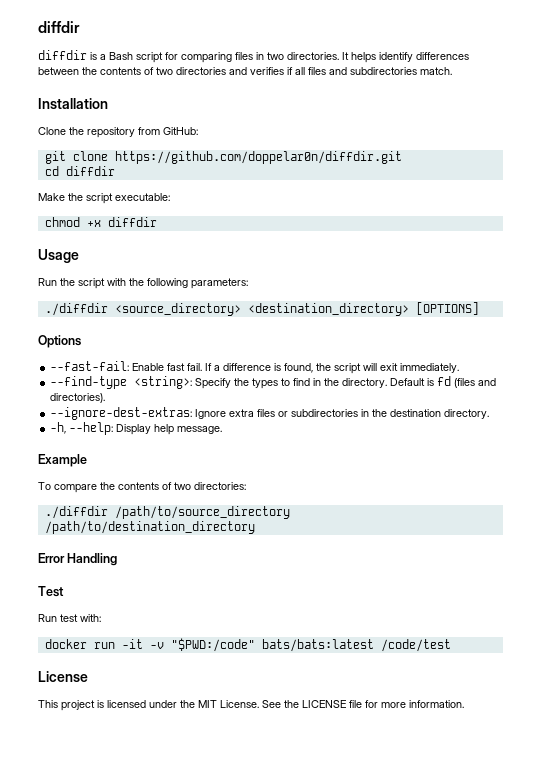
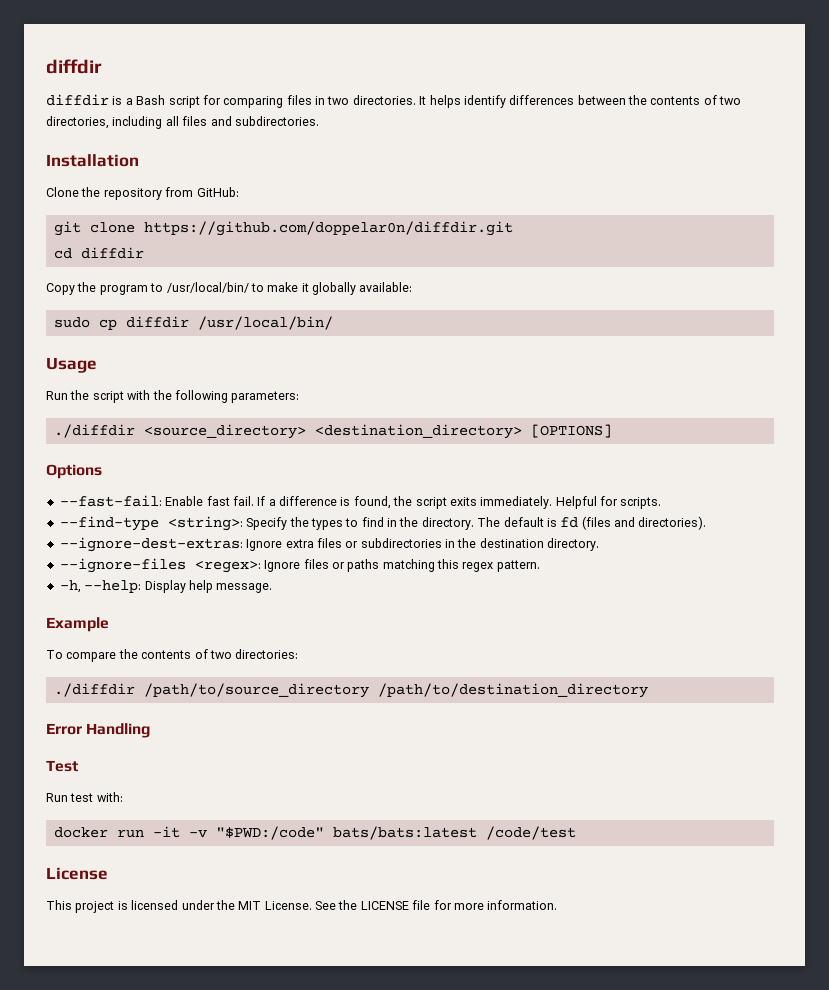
[176,67,293,75] directories and verifies if -> [46,116,163,129] directories, including
[350,67,452,75] subdirectories match. -> [234,116,319,126] subdirectories.
[38,193,170,204] [44,217,157,227] Make the script executable: // chmod +x diffdir -> [46,282,413,295] [53,316,333,330] Copy the program to /usr/local/bin/ to make it globally available: // sudo cp diffdir /usr/local/bin/
[363,363,399,371] will exit -> [449,497,477,506] exits
(460, 368) none -> [555,496,662,509] Helpful for scripts.
[390,378,426,386] Default -> [477,517,544,527] The default
(490, 414) none -> [59,558,540,573] // --ignore-files <regex>: Ignore files or paths matching this regex pattern.

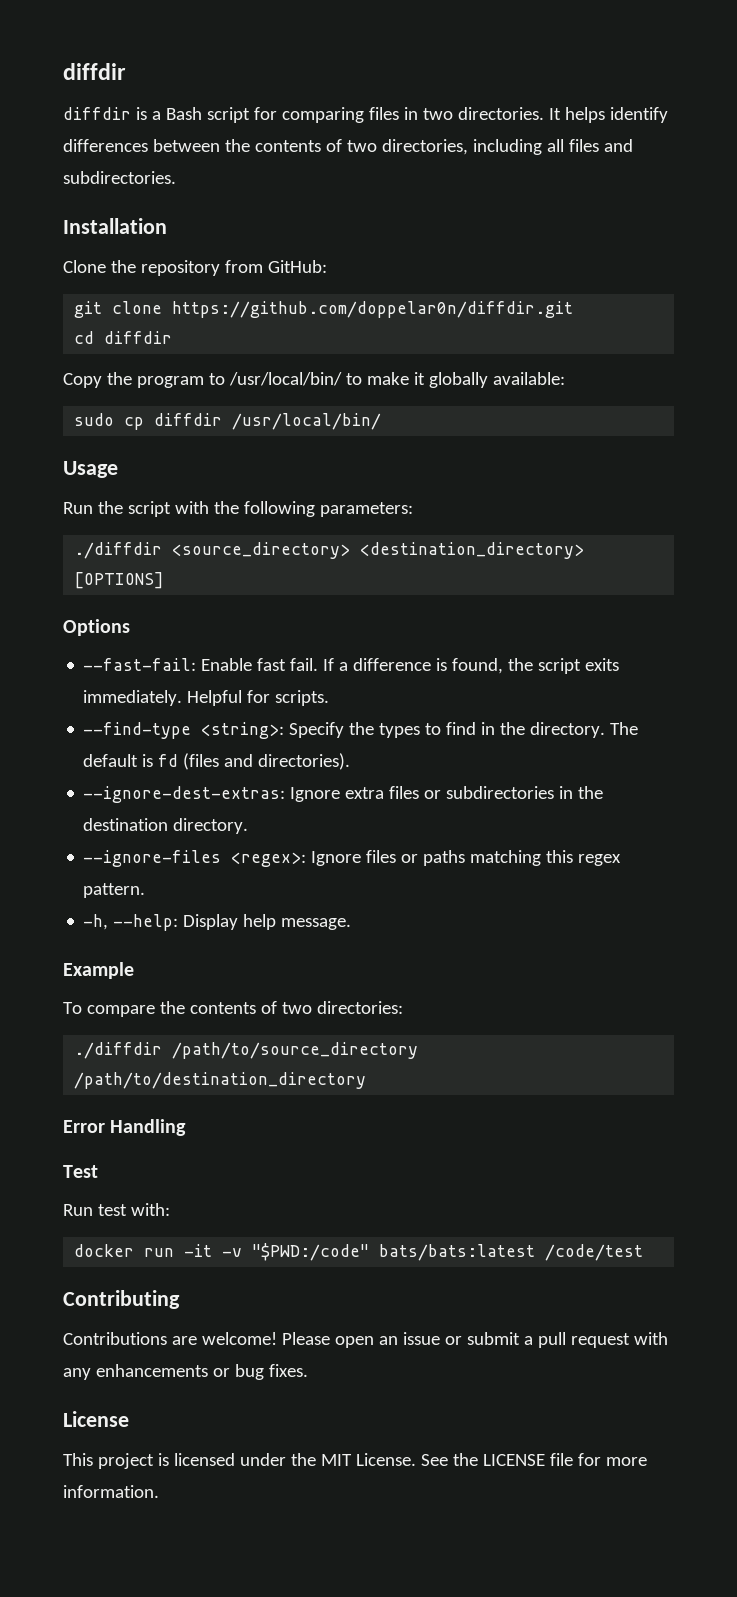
(576, 833) none -> [63,1290,180,1309] [63,1332,668,1348] [63,1364,308,1380] // Contributing // Contributions are welcome! Please open an issue or submit a pull request with any enhancements or bug fixes.

